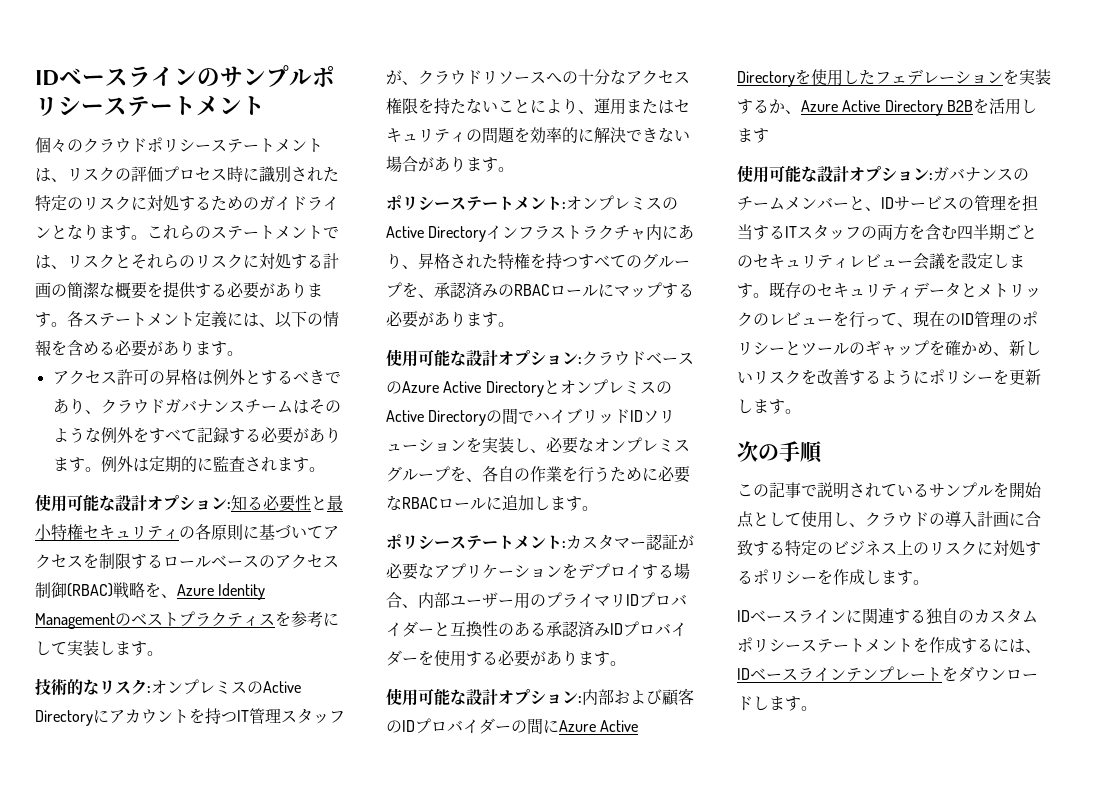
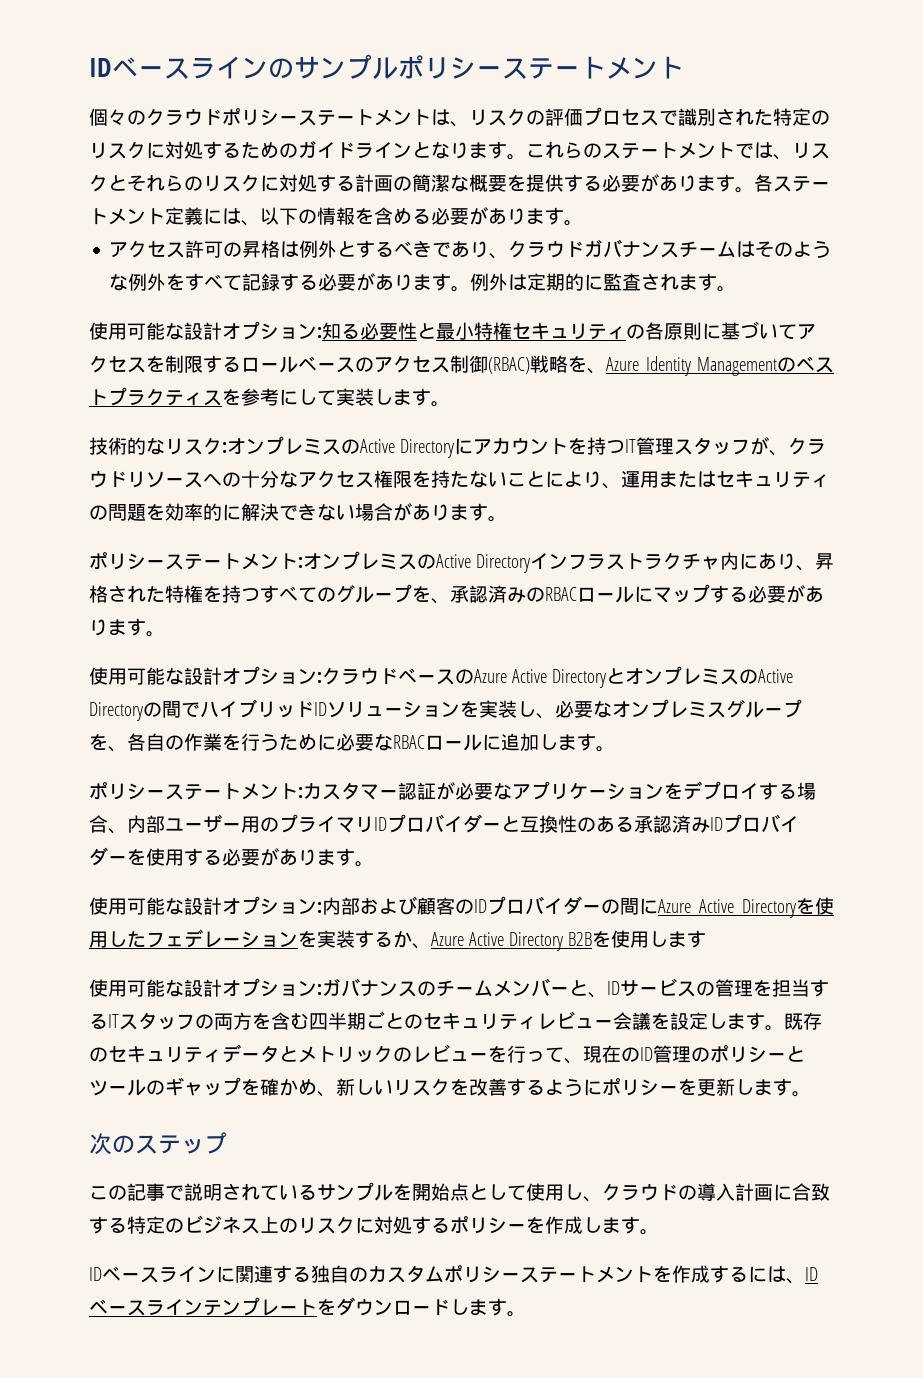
[227,166,259,182] 時に -> [659,110,678,125] で
[988,98,1005,114] 活 -> [610,930,630,948] 使
[779,441,822,463] 手順 -> [135,1132,227,1154] ステップ

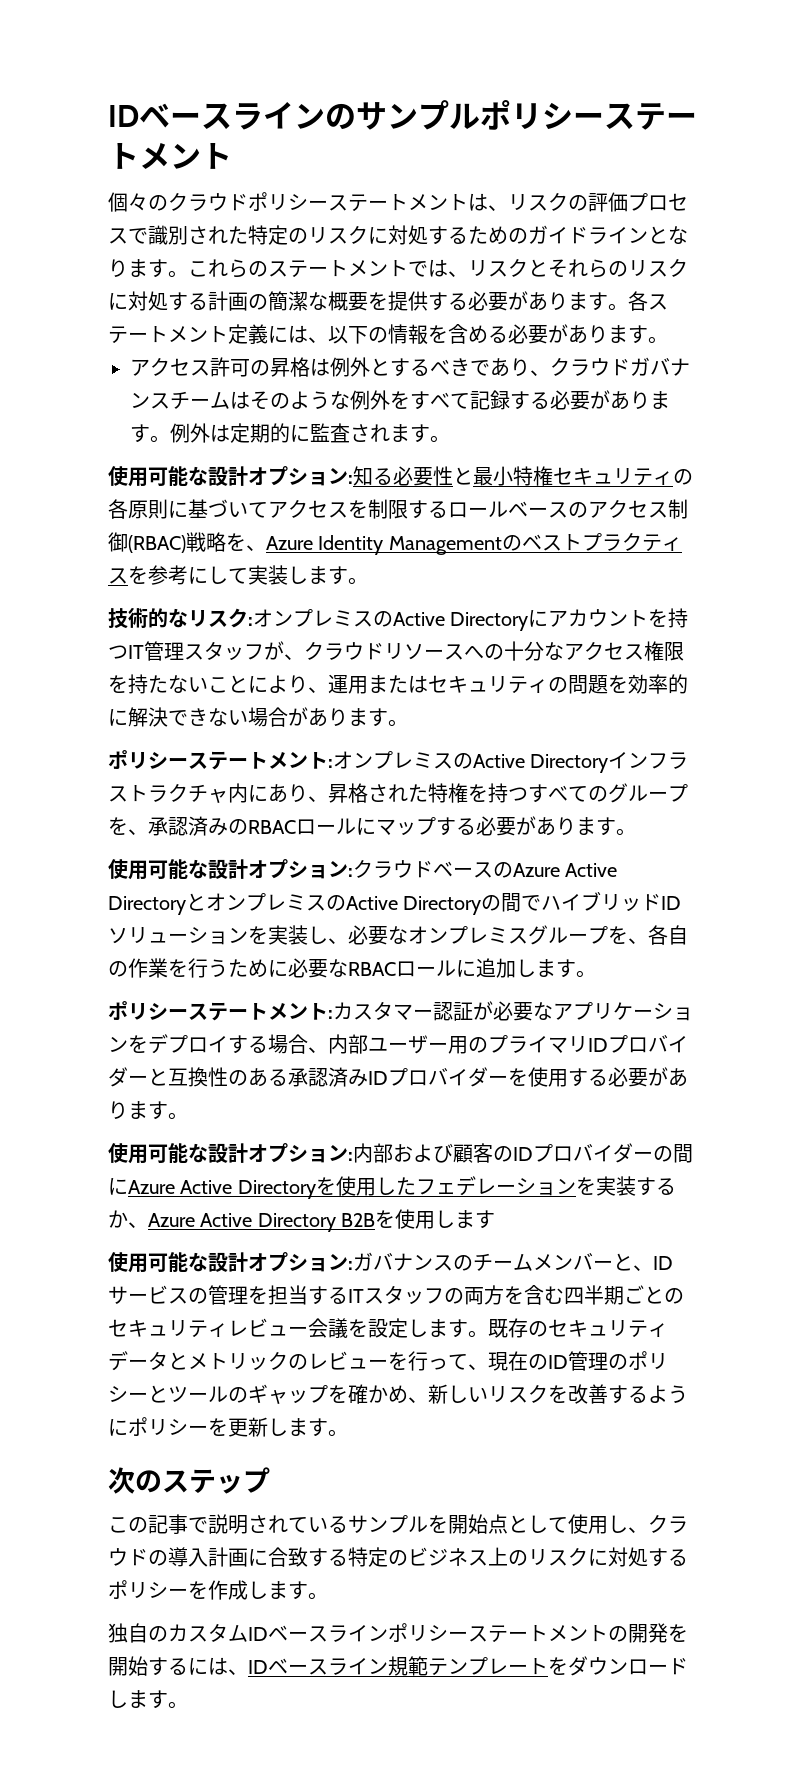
[89,1265,710,1283] IDベースラインに関連する独自のカスタムポリシーステートメントを作成 -> [108,1623,688,1643] [108,1656,148,1676] 独自のカスタムIDベースラインポリシーステートメントの開発を開始
(203, 1307) none -> [388,1656,428,1676] 規範

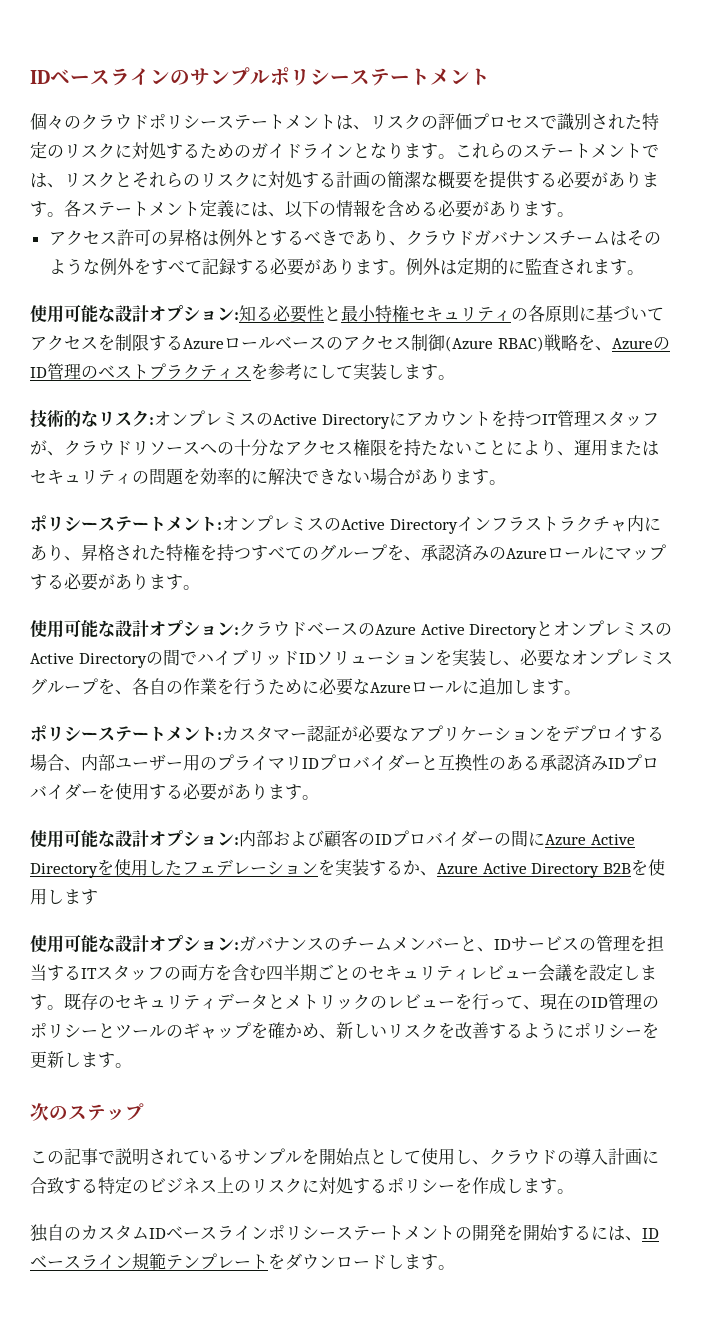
(448, 509) none -> [183,338,224,350] Azure
[128,535,186,553] (RBAC) -> [445,336,544,352] (Azure RBAC)
[318,535,502,555] Identity Management -> [652,337,670,350] [30,363,81,380] のID管理
[248,820,296,834] RBAC -> [506,548,547,560] Azure
[348,962,396,976] RBAC -> [370,682,411,694] Azure

